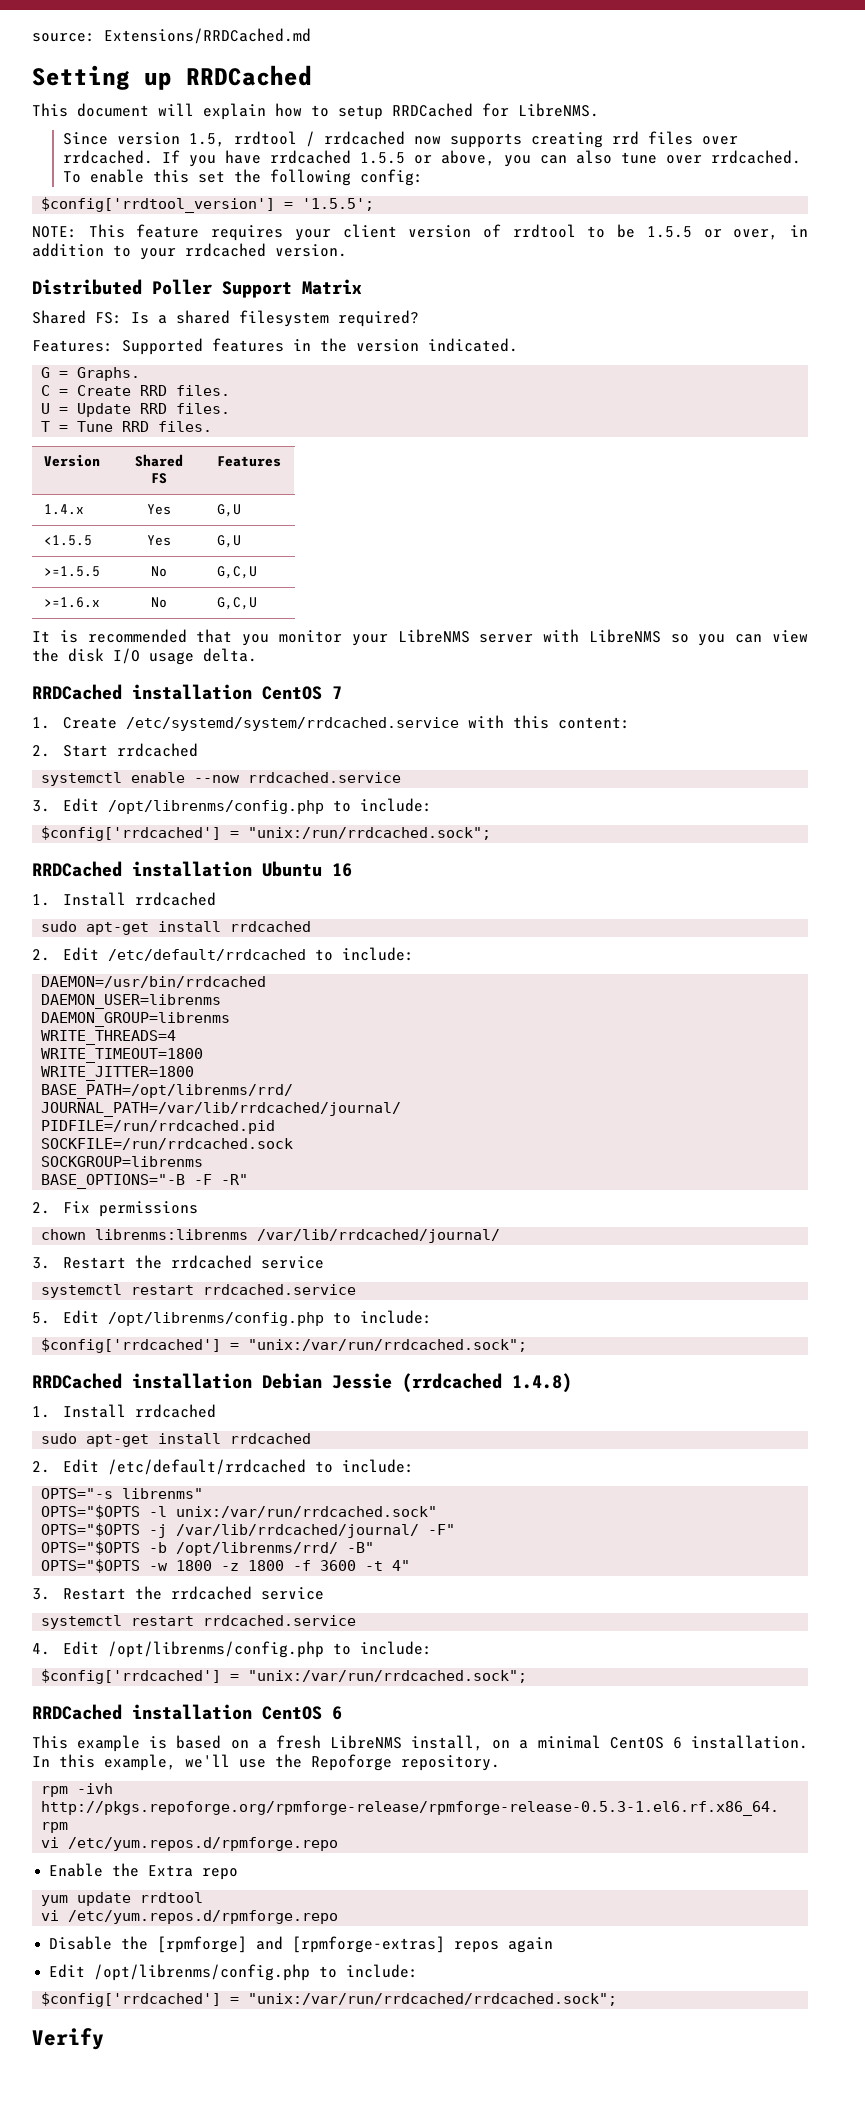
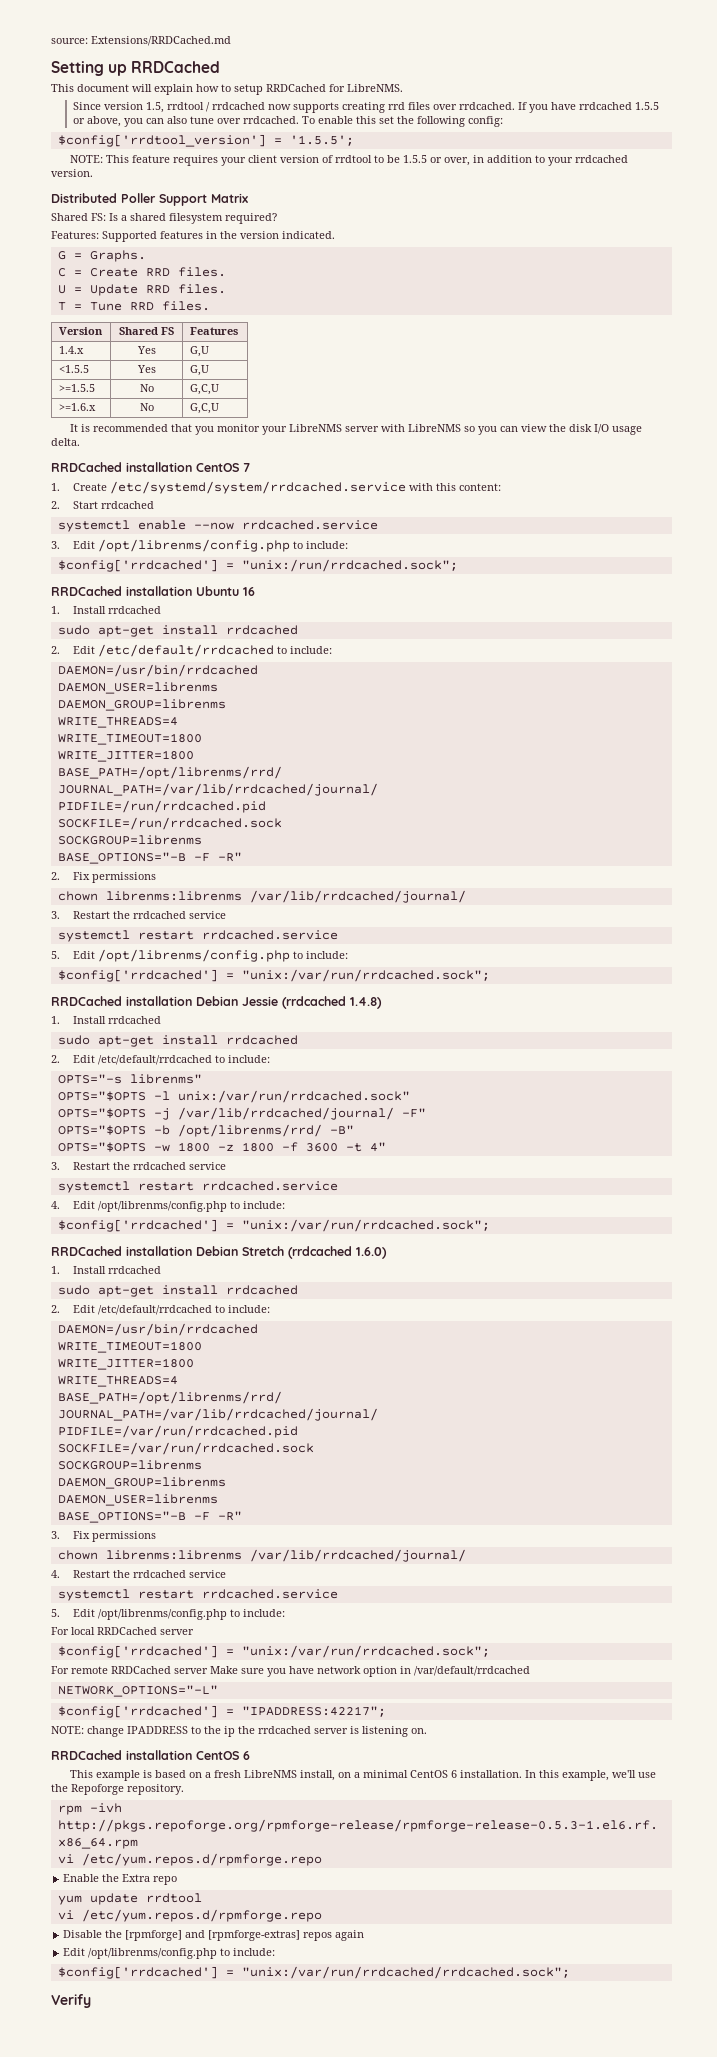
(528, 1676) none -> [51,1246,387,1259] [51,1266,161,1274] [57,1285,298,1297] [51,1305,270,1315] [57,1323,258,1336] [57,1341,202,1353] [57,1358,194,1370] [57,1376,178,1387] [57,1391,282,1404] [57,1408,378,1421] [57,1425,298,1438] [57,1442,314,1455] [57,1460,202,1470] [57,1477,226,1489] [57,1494,218,1506] [57,1511,242,1523] [51,1531,156,1542] [57,1549,466,1562] [51,1570,226,1578] [57,1589,338,1601] [51,1609,285,1620] [51,1627,194,1635] [57,1645,490,1658] [51,1666,530,1677] [57,1685,218,1697] [57,1705,386,1718] [51,1726,427,1737] // RRDCached installation Debian Stretch (rrdcached 1.6.0) // 1. Install rrdcached // sudo apt-get install rrdcached // 2. Edit /etc/default/rrdcached to include: // DAEMON=/usr/bin/rrdcached // WRITE_TIMEOUT=1800 // WRITE_JITTER=1800 // WRITE_THREADS=4 // BASE_PATH=/opt/librenms/rrd/ // JOURNAL_PATH=/var/lib/rrdcached/journal/ // PIDFILE=/var/run/rrdcached.pid // SOCKFILE=/var/run/rrdcached.sock // SOCKGROUP=librenms // DAEMON_GROUP=librenms // DAEMON_USER=librenms // BASE_OPTIONS="-B -F -R" // 3. Fix permissions // chown librenms:librenms /var/lib/rrdcached/journal/ // 4. Restart the rrdcached service // systemctl restart rrdcached.service // 5. Edit /opt/librenms/config.php to include: // For local RRDCached server // $config['rrdcached'] = "unix:/var/run/rrdcached.sock"; // For remote RRDCached server Make sure you have network option in /var/default/rrdcached // NETWORK_OPTIONS="-L" // $config['rrdcached'] = "IPADDRESS:42217"; // NOTE: change IPADDRESS to the ip the rrdcached server is listening on.

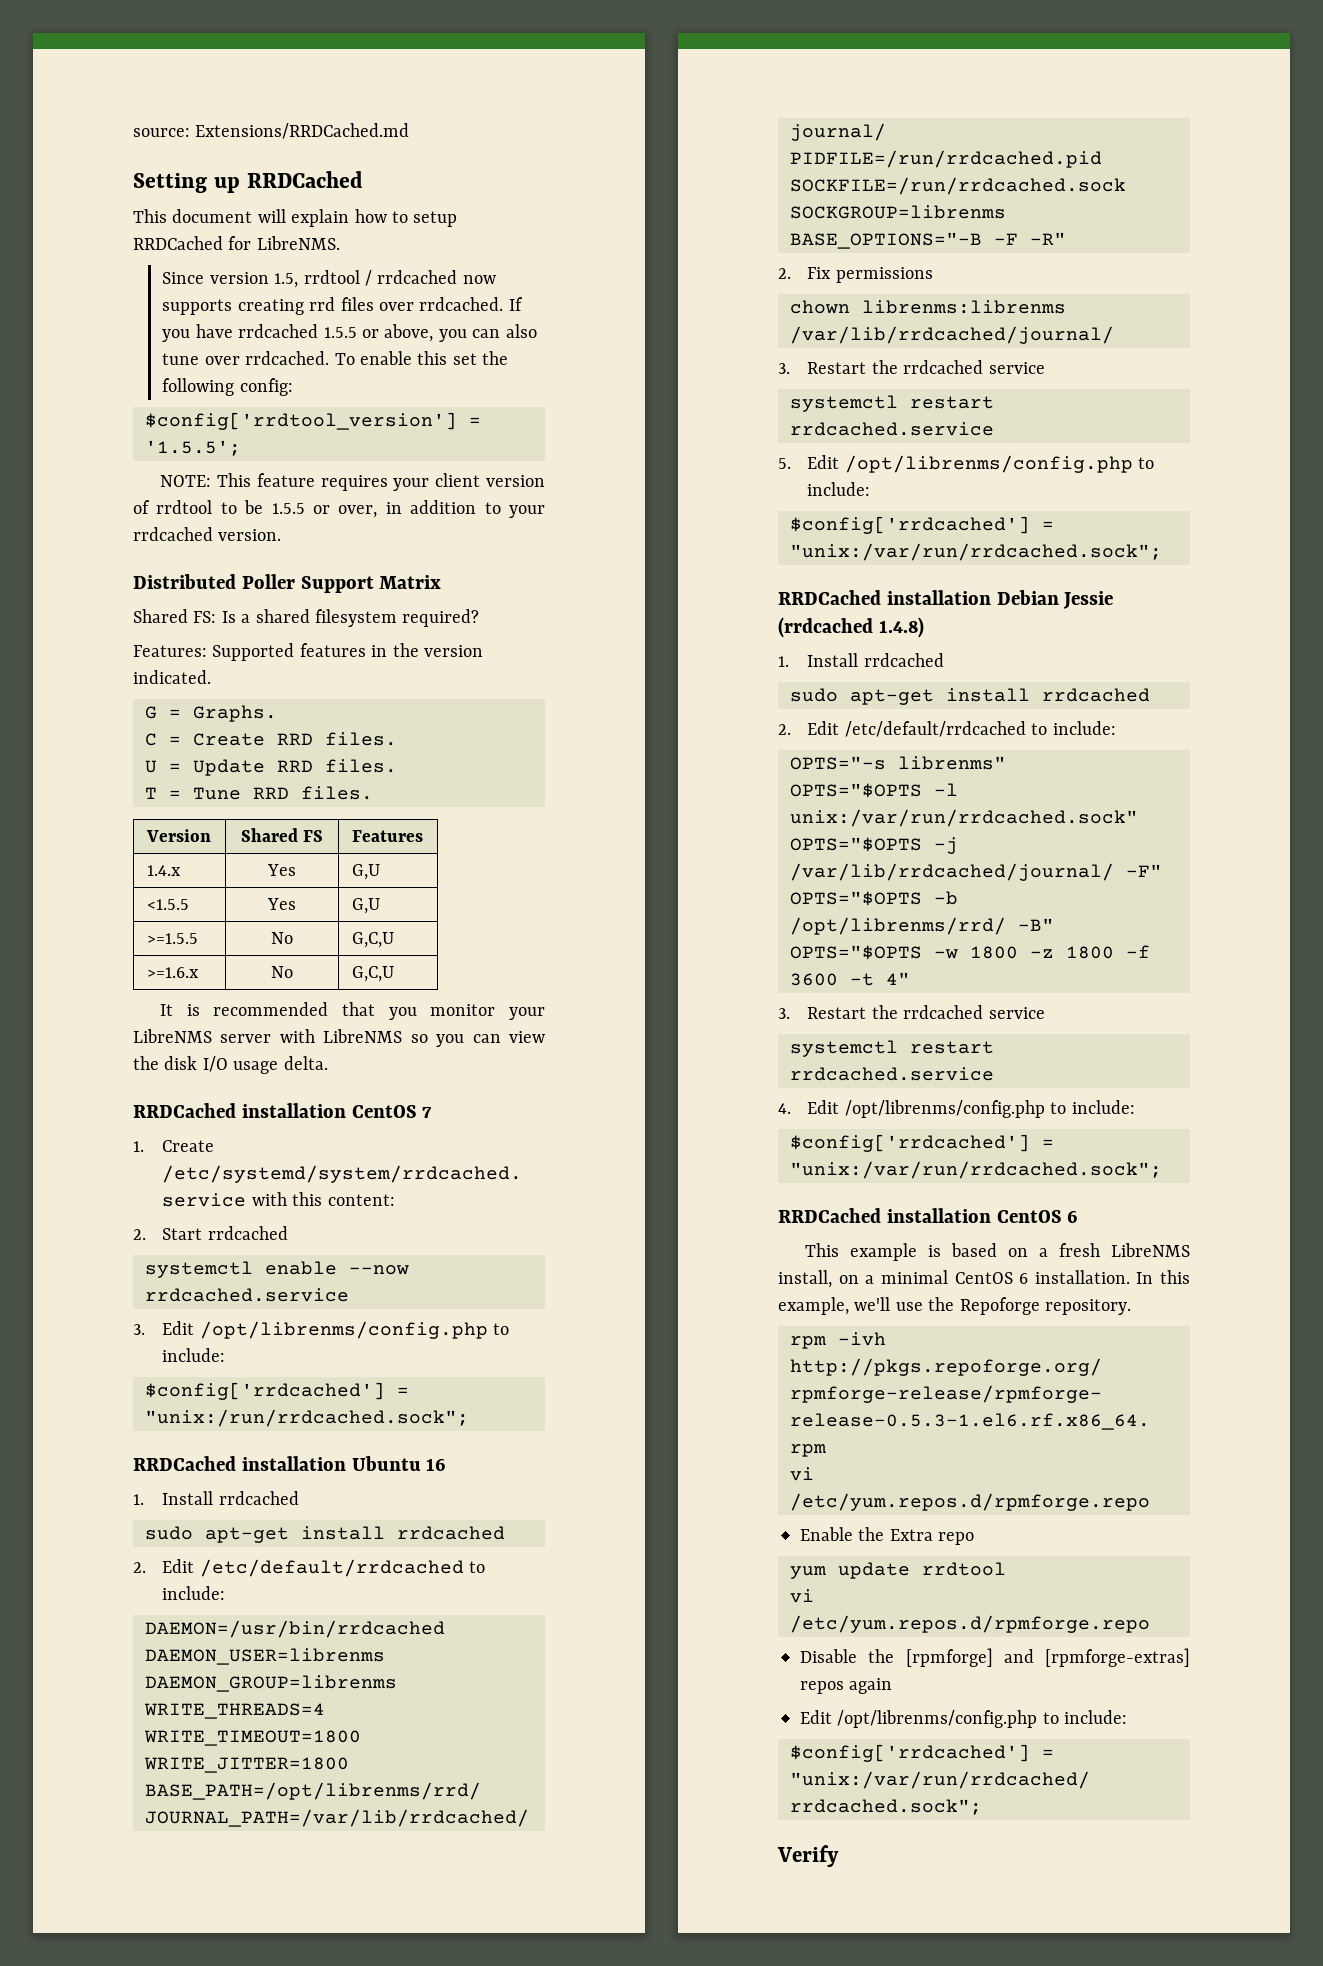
[51,1246,387,1259] [51,1266,161,1274] [57,1285,298,1297] [51,1305,270,1315] [57,1323,258,1336] [57,1341,202,1353] [57,1358,194,1370] [57,1376,178,1387] [57,1391,282,1404] [57,1408,378,1421] [57,1425,298,1438] [57,1442,314,1455] [57,1460,202,1470] [57,1477,226,1489] [57,1494,218,1506] [57,1511,242,1523] [51,1531,156,1542] [57,1549,466,1562] [51,1570,226,1578] [57,1589,338,1601] [51,1609,285,1620] [51,1627,194,1635] [57,1645,490,1658] [51,1666,530,1677] [57,1685,218,1697] [57,1705,386,1718] [51,1726,427,1737] // RRDCached installation Debian Stretch (rrdcached 1.6.0) // 1. Install rrdcached // sudo apt-get install rrdcached // 2. Edit /etc/default/rrdcached to include: // DAEMON=/usr/bin/rrdcached // WRITE_TIMEOUT=1800 // WRITE_JITTER=1800 // WRITE_THREADS=4 // BASE_PATH=/opt/librenms/rrd/ // JOURNAL_PATH=/var/lib/rrdcached/journal/ // PIDFILE=/var/run/rrdcached.pid // SOCKFILE=/var/run/rrdcached.sock // SOCKGROUP=librenms // DAEMON_GROUP=librenms // DAEMON_USER=librenms // BASE_OPTIONS="-B -F -R" // 3. Fix permissions // chown librenms:librenms /var/lib/rrdcached/journal/ // 4. Restart the rrdcached service // systemctl restart rrdcached.service // 5. Edit /opt/librenms/config.php to include: // For local RRDCached server // $config['rrdcached'] = "unix:/var/run/rrdcached.sock"; // For remote RRDCached server Make sure you have network option in /var/default/rrdcached // NETWORK_OPTIONS="-L" // $config['rrdcached'] = "IPADDRESS:42217"; // NOTE: change IPADDRESS to the ip the rrdcached server is listening on. -> (1162, 1170) none

